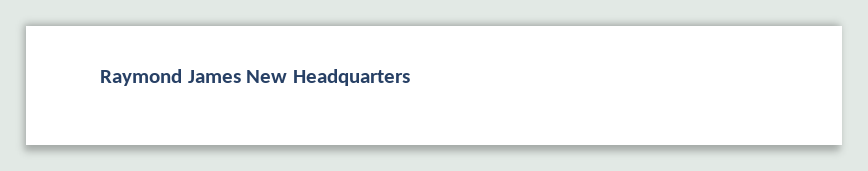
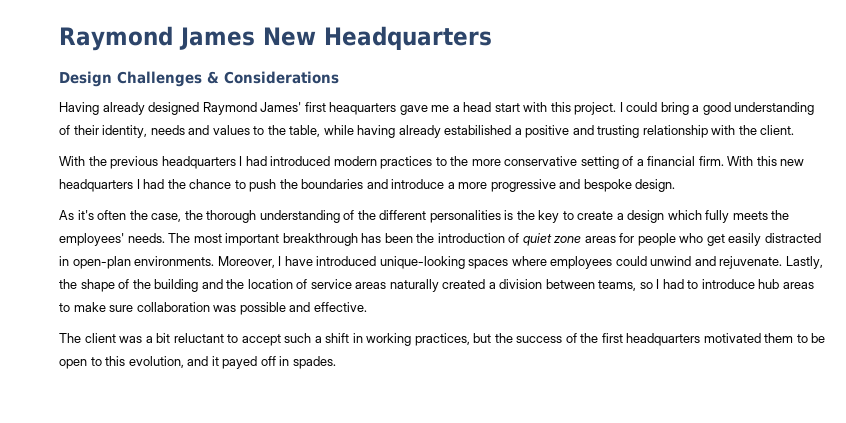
(410, 77) none -> [59,71,339,87] [59,102,815,115] [59,125,795,138] [59,156,805,169] [59,179,676,192] [59,210,790,223] [59,233,821,246] [59,256,823,269] [59,279,814,292] [59,302,367,315] [59,333,826,346] [59,356,336,369] // Design Challenges & Considerations // Having already designed Raymond James' first heaquarters gave me a head start with this project. I could bring a good understanding of their identity, needs and values to the table, while having already estabilished a positive and trusting relationship with the client. // With the previous headquarters I had introduced modern practices to the more conservative setting of a financial firm. With this new headquarters I had the chance to push the boundaries and introduce a more progressive and bespoke design. // As it's often the case, the thorough understanding of the different personalities is the key to create a design which fully meets the employees' needs. The most important breakthrough has been the introduction of quiet zone areas for people who get easily distracted in open-plan environments. Moreover, I have introduced unique-looking spaces where employees could unwind and rejuvenate. Lastly, the shape of the building and the location of service areas naturally created a division between teams, so I had to introduce hub areas to make sure collaboration was possible and effective. // The client was a bit reluctant to accept such a shift in working practices, but the success of the first headquarters motivated them to be open to this evolution, and it payed off in spades.

